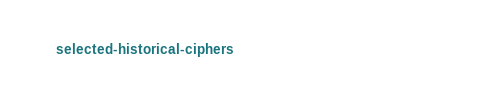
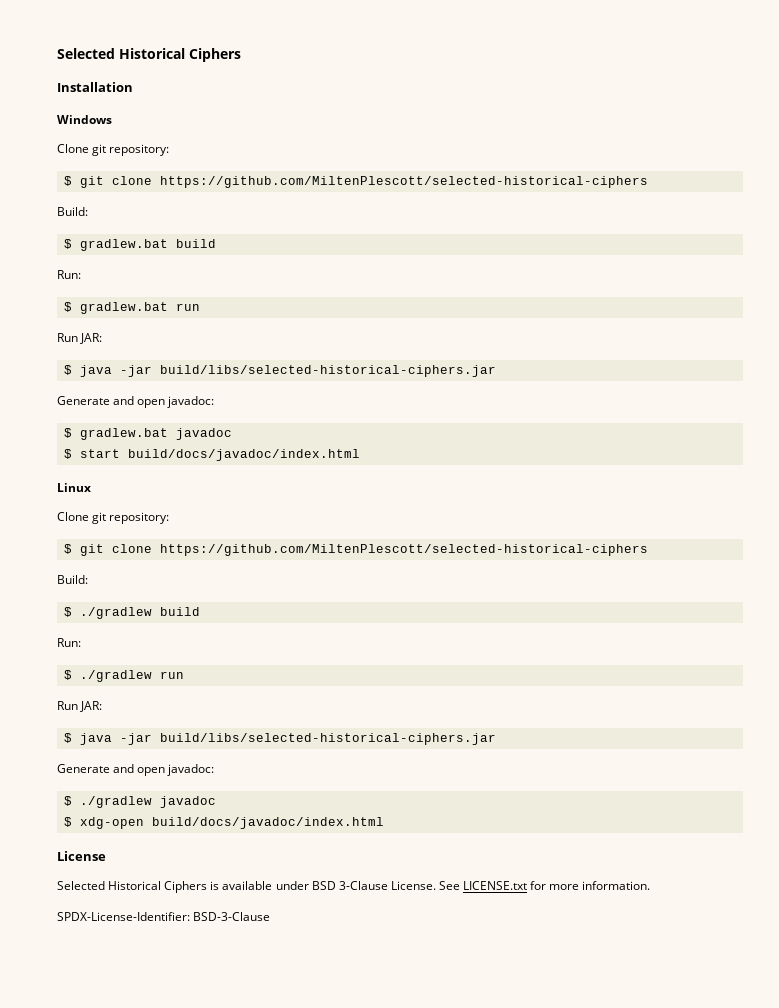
[56,43,234,57] selected-historical-ciphers -> [57,48,241,62] [57,82,133,92] [57,115,112,124] [57,144,170,156] [63,176,648,188] [57,207,88,216] [63,239,216,251] [57,270,81,279] [63,302,200,314] [57,333,103,344] [63,365,496,377] [57,396,215,408] [63,428,232,440] [63,449,360,461] [57,483,91,492] [57,512,170,524] [63,544,648,556] [57,575,88,584] [63,607,200,619] [57,638,81,647] [63,670,184,682] [57,701,103,712] [63,733,496,745] [57,764,215,776] [63,796,216,808] [63,817,384,829] [57,851,106,861] [57,881,651,893] [57,912,271,921] Selected Historical Ciphers // Installation // Windows // Clone git repository: // $ git clone https://github.com/MiltenPlescott/selected-historical-ciphers // Build: // $ gradlew.bat build // Run: // $ gradlew.bat run // Run JAR: // $ java -jar build/libs/selected-historical-ciphers.jar // Generate and open javadoc: // $ gradlew.bat javadoc // $ start build/docs/javadoc/index.html // Linux // Clone git repository: // $ git clone https://github.com/MiltenPlescott/selected-historical-ciphers // Build: // $ ./gradlew build // Run: // $ ./gradlew run // Run JAR: // $ java -jar build/libs/selected-historical-ciphers.jar // Generate and open javadoc: // $ ./gradlew javadoc // $ xdg-open build/docs/javadoc/index.html // License // Selected Historical Ciphers is available under BSD 3-Clause License. See LICENSE.txt for more information. // SPDX-License-Identifier: BSD-3-Clause

